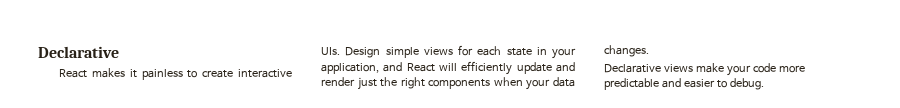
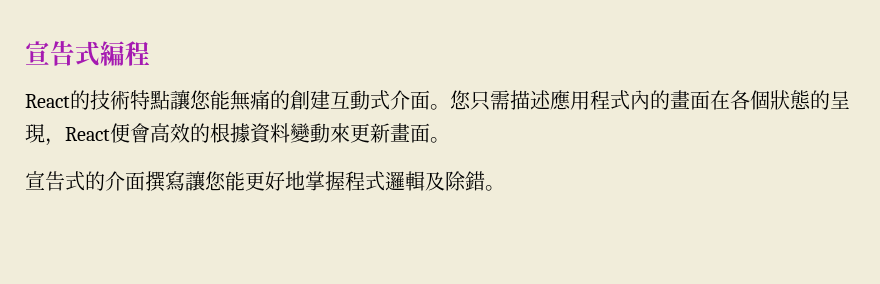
[38,46,119,58] [59,68,292,80] [321,45,576,59] [321,61,575,75] [321,77,575,90] [604,45,649,57] [604,63,805,76] [604,78,764,90] Declarative // React makes it painless to create interactive UIs. Design simple views for each state in your application, and React will efficiently update and render just the right components when your data changes. // Declarative views make your code more predictable and easier to debug. -> [25,41,150,67] [25,90,850,111] [25,123,450,146] [25,171,505,192] 宣告式編程 // React的技術特點讓您能無痛的創建互動式介面。您只需描述應用程式內的畫面在各個狀態的呈現，React便會高效的根據資料變動來更新畫面。 // 宣告式的介面撰寫讓您能更好地掌握程式邏輯及除錯。

